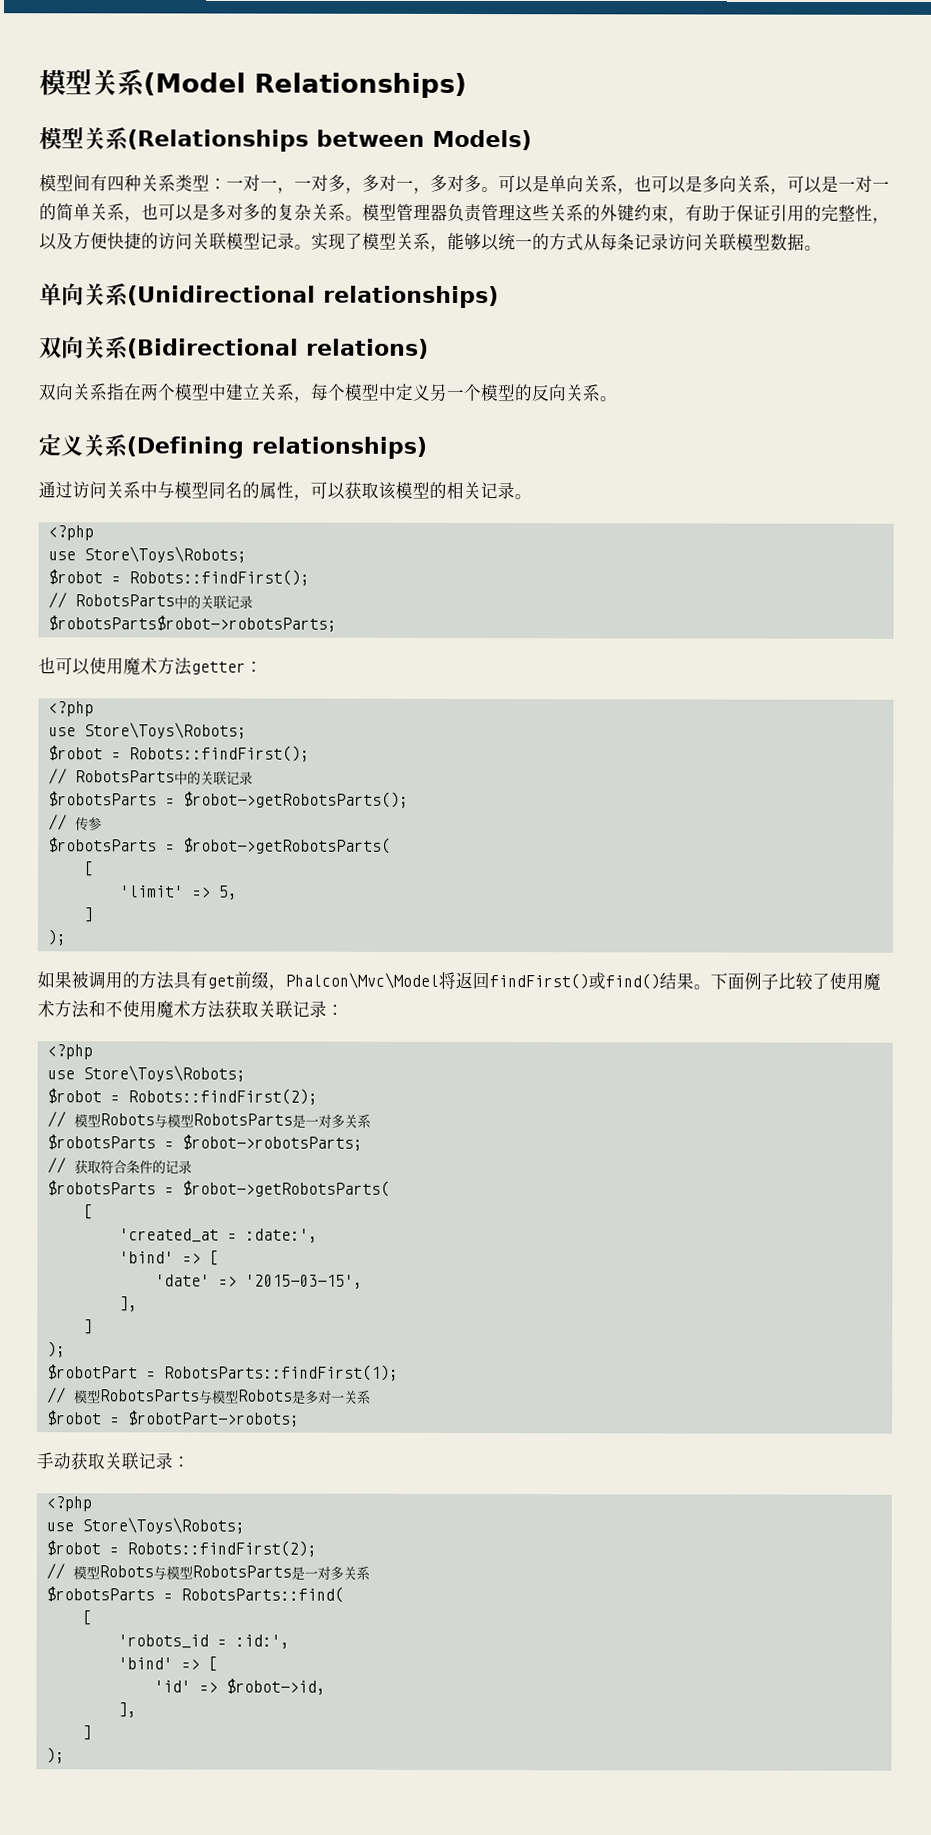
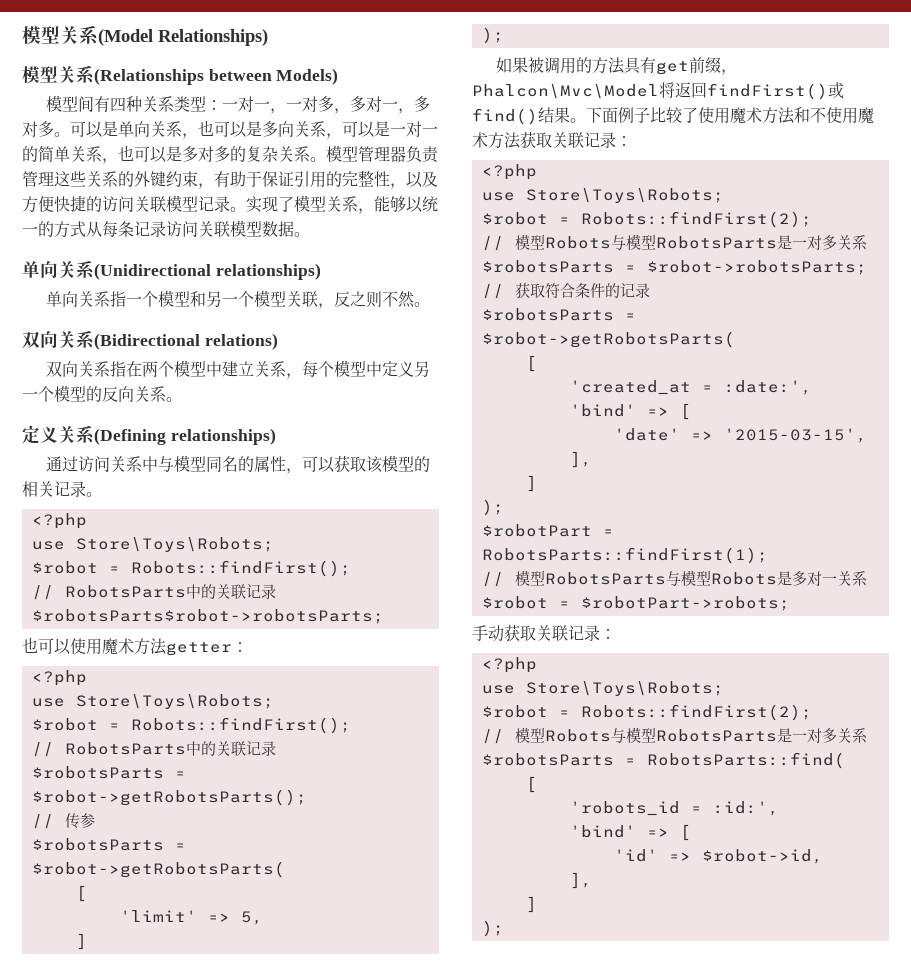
(499, 297) none -> [46,290,431,309] // 单向关系指一个模型和另一个模型关联，反之则不然。

